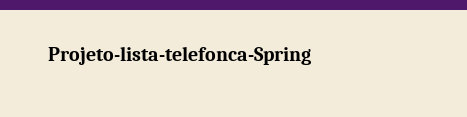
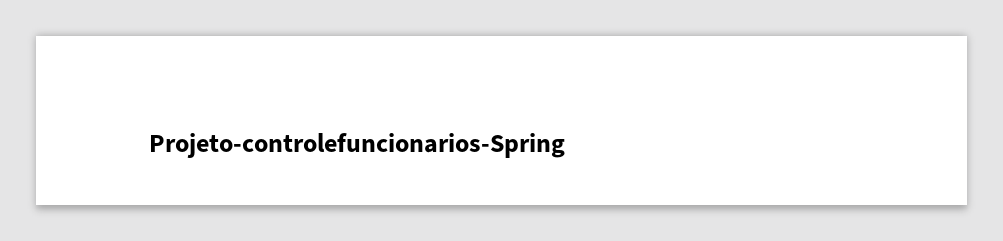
[48,46,311,65] Projeto-lista-telefonca-Spring -> [149,133,565,158] Projeto-controlefuncionarios-Spring

